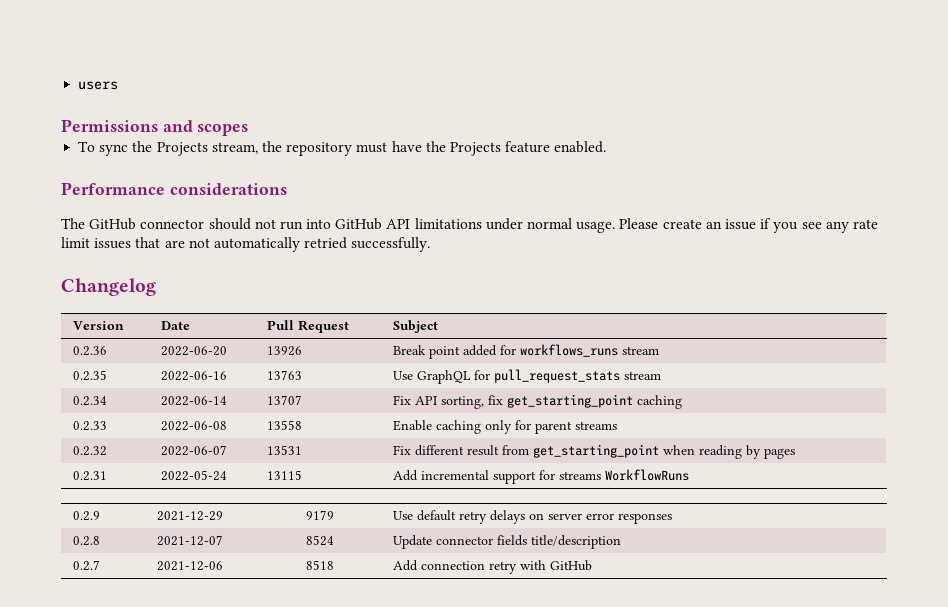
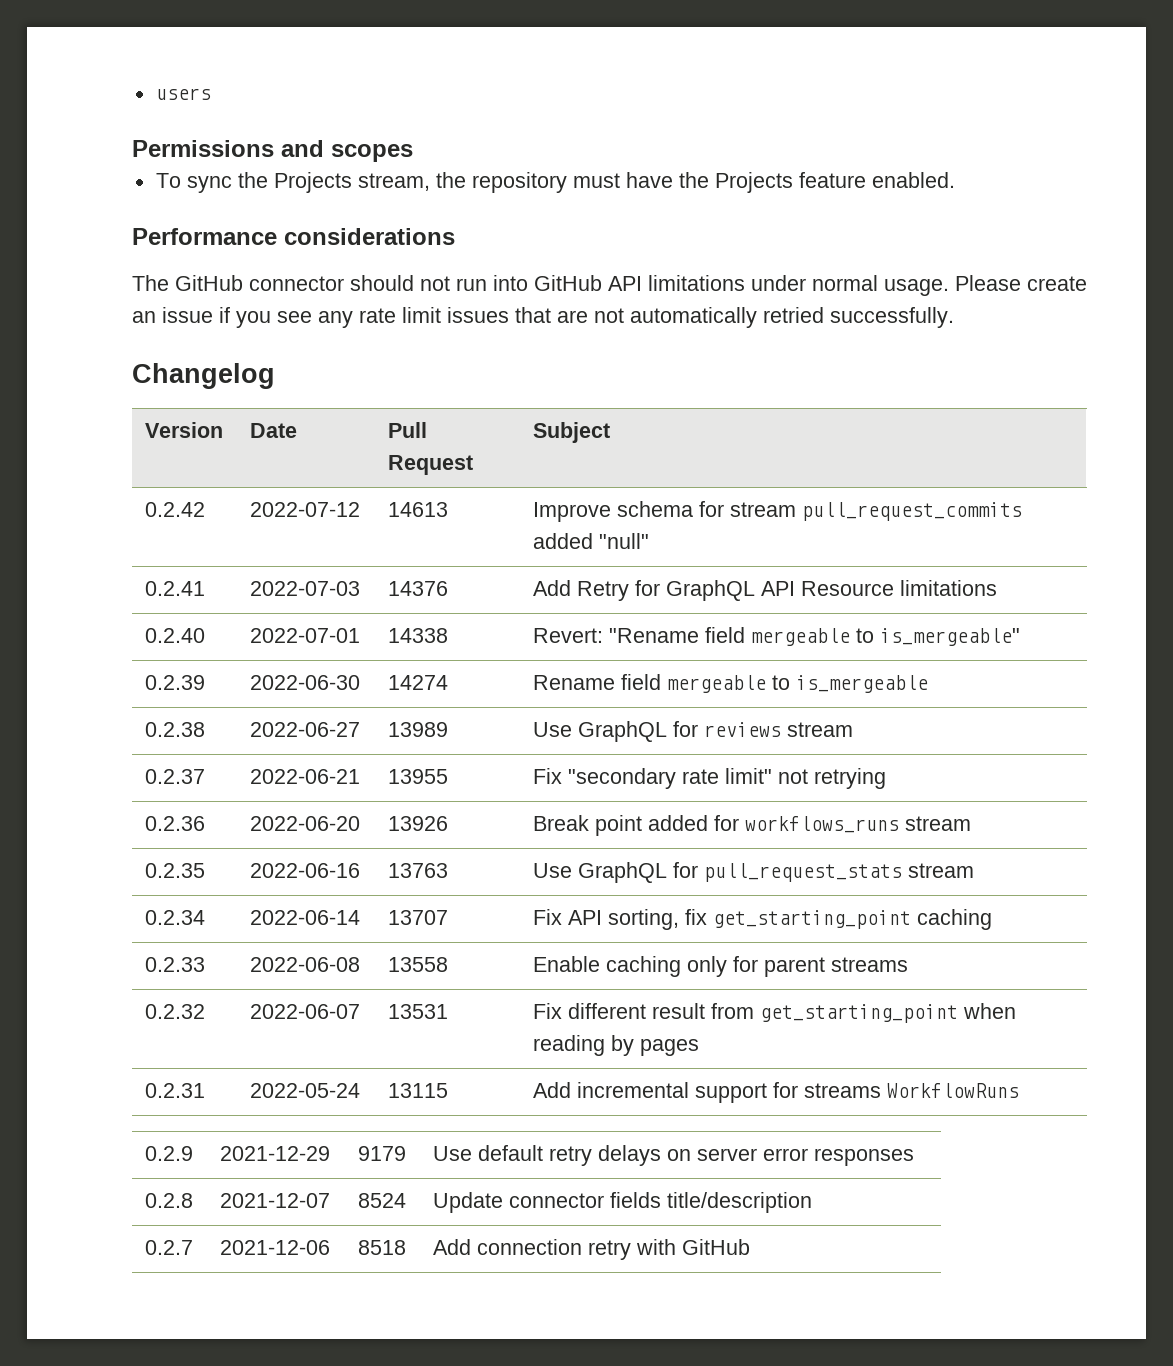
(439, 326) none -> [145,502,206,517] [250,502,361,517] [388,502,449,517] [533,501,1023,522] [533,533,650,549] [145,581,206,596] [250,581,361,596] [388,581,449,596] [533,580,998,601] [145,628,206,643] [250,628,361,643] [388,628,449,643] [533,627,1021,646] [145,675,206,690] [250,675,361,690] [388,675,449,690] [533,674,929,693] [145,722,206,737] [250,722,361,737] [388,722,449,737] [533,721,854,742] [145,769,206,784] [250,769,361,784] [388,769,449,784] [533,768,887,789] // 0.2.42 | 2022-07-12 | 14613 | Improve schema for stream pull_request_commits added "null" // 0.2.41 | 2022-07-03 | 14376 | Add Retry for GraphQL API Resource limitations // 0.2.40 | 2022-07-01 | 14338 | Revert: "Rename field mergeable to is_mergeable" // 0.2.39 | 2022-06-30 | 14274 | Rename field mergeable to is_mergeable // 0.2.38 | 2022-06-27 | 13989 | Use GraphQL for reviews stream // 0.2.37 | 2022-06-21 | 13955 | Fix "secondary rate limit" not retrying

